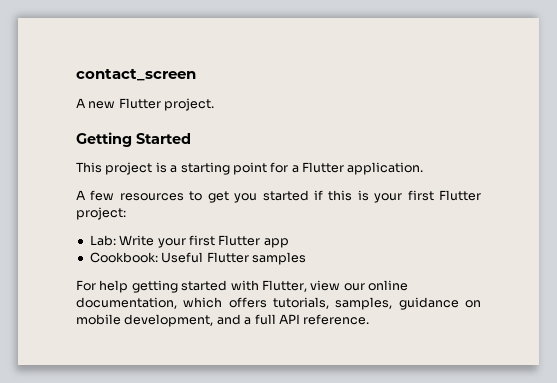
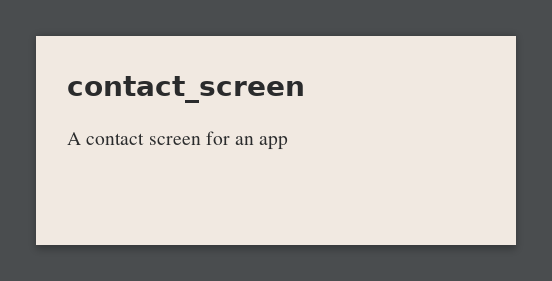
[88,98,215,111] [76,132,191,147] [76,162,424,175] [76,190,481,203] [76,207,126,220] [89,235,289,248] [89,252,306,265] [76,280,408,293] [76,297,481,310] [76,314,370,327] new Flutter project. // Getting Started // This project is a starting point for a Flutter application. // A few resources to get you started if this is your first Flutter project: // Lab: Write your first Flutter app // Cookbook: Useful Flutter samples // For help getting started with Flutter, view our online documentation, which offers tutorials, samples, guidance on mobile development, and a full API reference. -> [86,131,289,150] contact screen for an app

